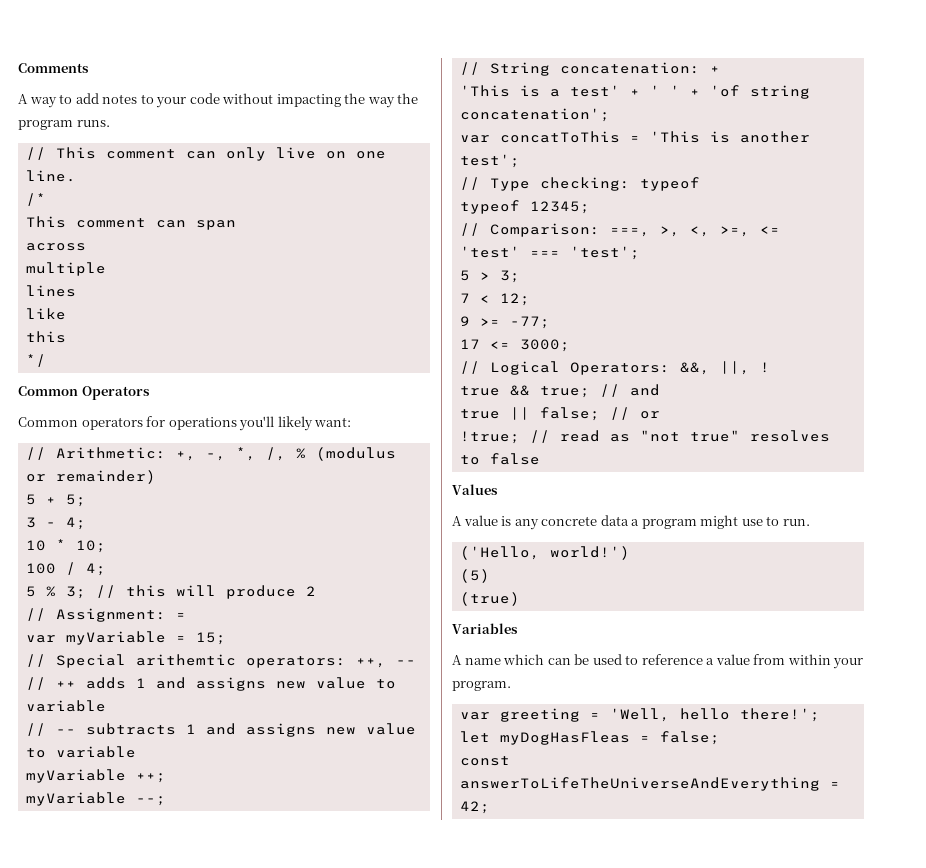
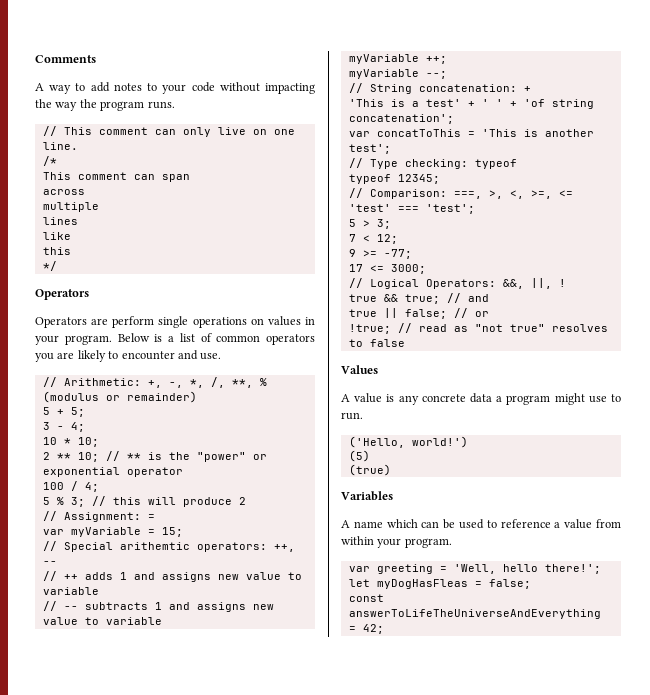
[18,386,78,396] Common -> (57, 266) none
[18,416,352,431] Common operators for operations you'll likely want: -> [35,316,315,328] [35,333,315,345] [35,350,222,362] Operators are perform single operations on values in your program. Below is a list of common operators you are likely to encounter and use.
(286, 454) none -> [231,379,253,388] **,
(106, 546) none -> [42,451,267,462] [42,467,183,477] // 2 ** 10; // ** is the "power" or exponential operator

